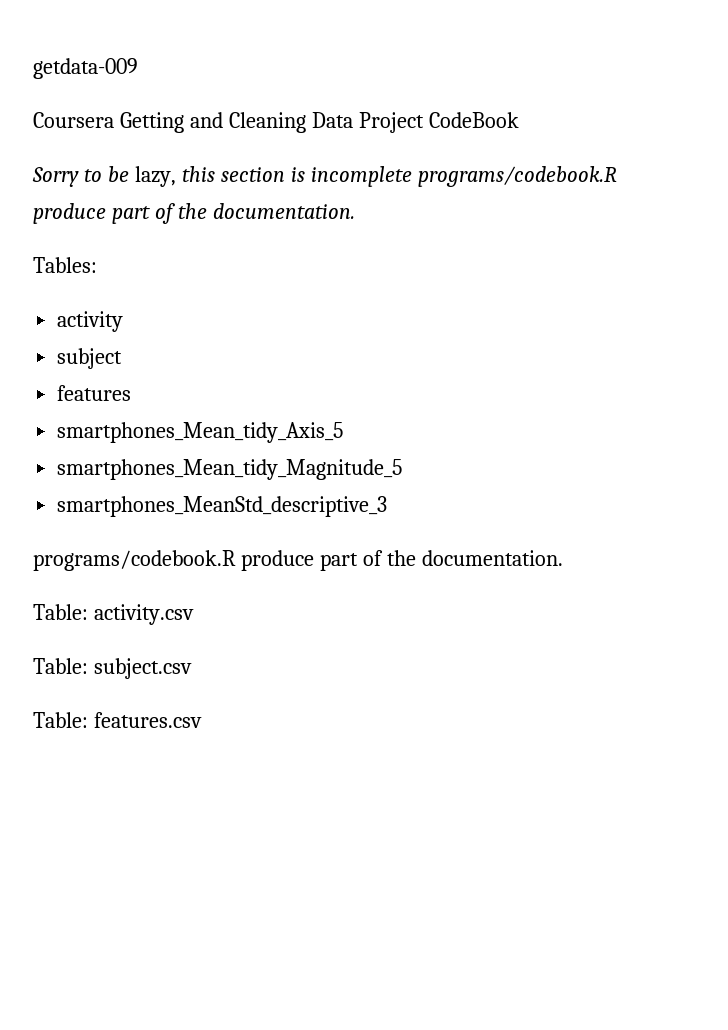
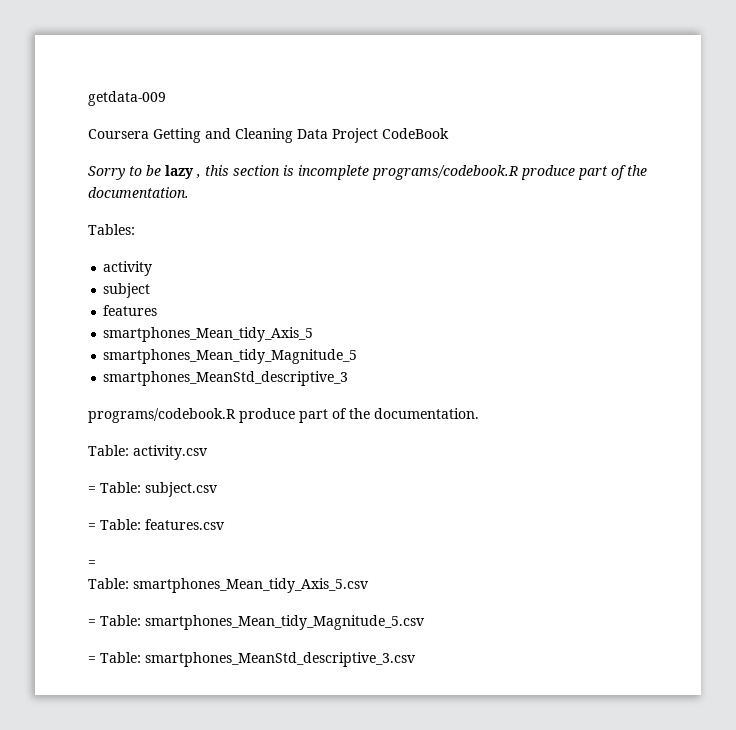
[134,166,176,187] lazy, -> [165,165,201,179] lazy ,
(194, 614) none -> [88,486,96,493] =
(192, 668) none -> [88,523,96,530] =
(202, 720) none -> [88,560,96,567] [88,578,369,593] [88,615,425,630] [88,652,416,667] // = // Table: smartphones_Mean_tidy_Axis_5.csv // = Table: smartphones_Mean_tidy_Magnitude_5.csv // = Table: smartphones_MeanStd_descriptive_3.csv

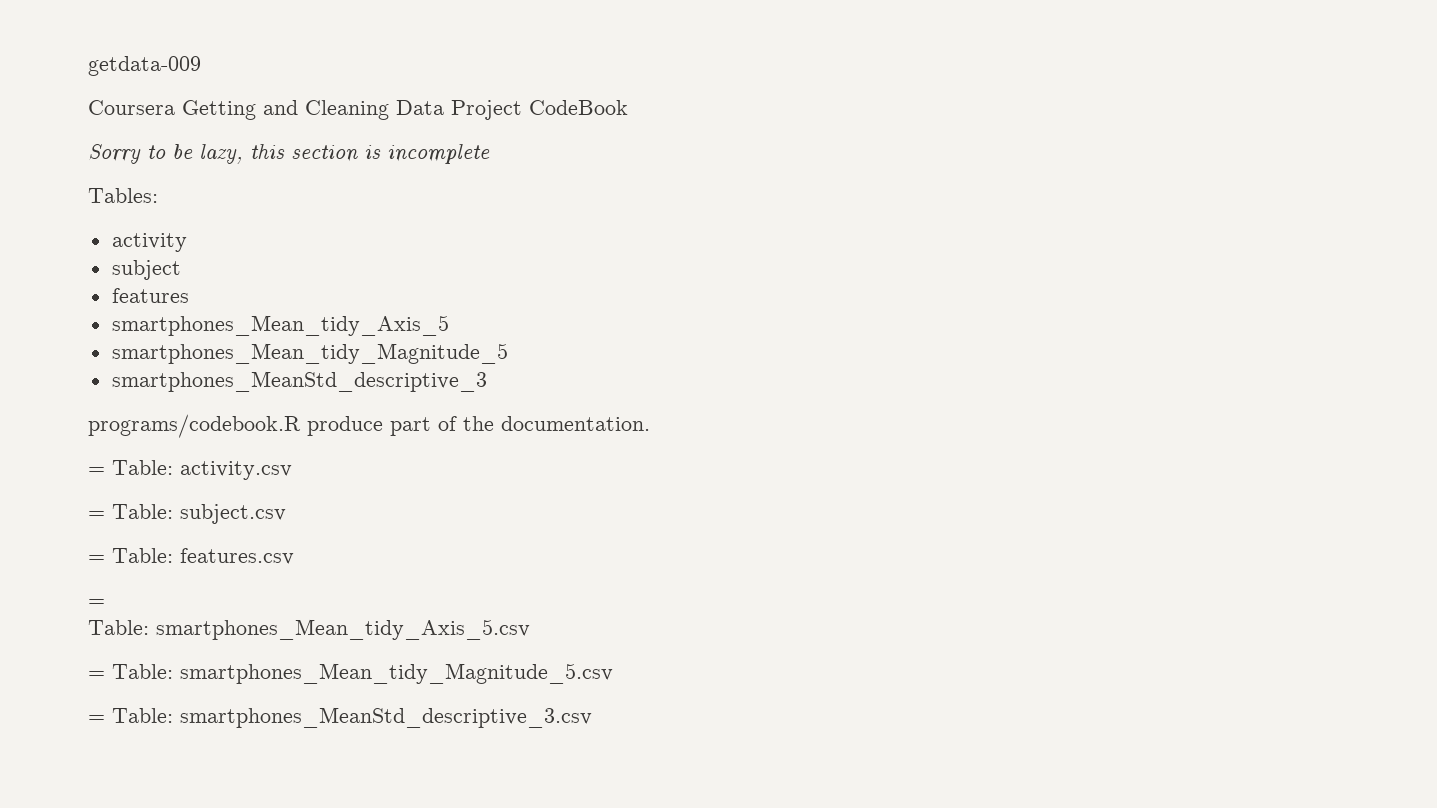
[165,165,201,179] lazy , -> [199,144,243,164] lazy,
[372,165,647,180] [88,187,189,198] programs/codebook.R produce part of the documentation. -> (490, 154) none
(479, 413) none -> [88,467,105,475] =

